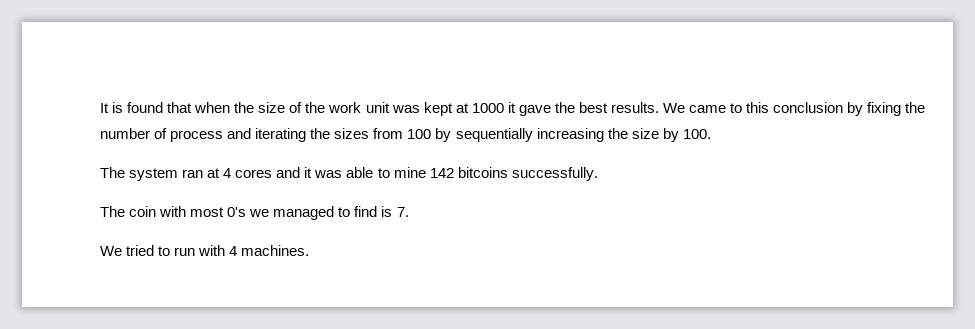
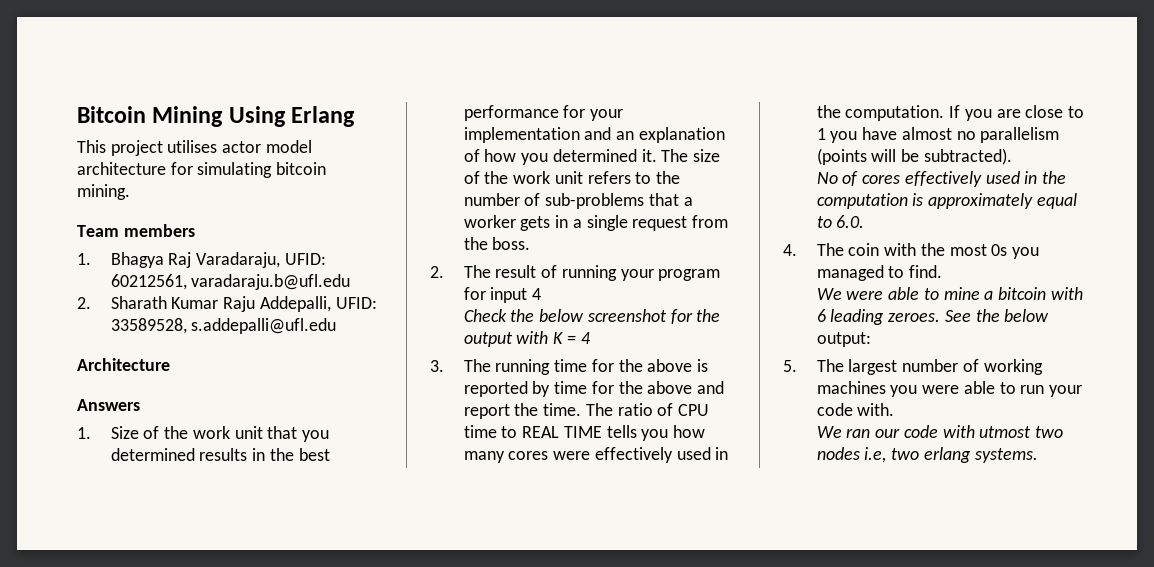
[100,102,255,113] It is found that when the -> [77,106,356,127] [77,140,312,156] [77,162,327,178] [77,184,130,200] [77,224,195,237] [77,252,326,268] [110,274,351,290] [77,296,377,312] [110,318,337,334] [77,358,170,371] [77,399,140,411] [77,426,330,442] [110,448,330,461] [463,105,624,121] [463,127,725,143] [463,149,689,165] Bitcoin Mining Using Erlang // This project utilises actor model architecture for simulating bitcoin mining. // Team members // 1. Bhagya Raj Varadaraju, UFID: 60212561, varadaraju.b@ufl.edu // 2. Sharath Kumar Raju Addepalli, UFID: 33589528, s.addepalli@ufl.edu // Architecture // Answers // 1. Size of the work unit that you determined results in the best performance for your implementation and an explanation of how you determined it. The
[391,102,926,116] [100,128,711,142] [100,167,598,181] [100,206,409,220] [100,245,310,256] was kept at 1000 it gave the best results. We came to this conclusion by fixing the number of process and iterating the sizes from 100 by sequentially increasing the size by 100. // The system ran at 4 cores and it was able to mine 142 bitcoins successfully. // The coin with most 0's we managed to find is 7. // We tried to run with 4 machines. -> [587,171,681,184] [463,193,693,209] [463,215,729,231] [463,237,531,250] [430,265,721,281] [463,287,542,303] [463,309,721,324] [463,331,591,347] [430,359,709,375] [463,381,725,397] [463,403,710,419] [463,425,706,441] [463,447,729,463] [816,105,1085,121] [816,127,1060,143] [816,148,1012,165] [816,171,1067,187] [816,193,1077,209] [816,215,865,228] [783,243,1040,259] [816,265,943,281] [816,287,1083,300] [816,309,1050,325] [816,332,871,347] [783,359,1043,375] [816,381,1083,397] [816,403,895,416] [816,425,1064,438] [816,447,1038,463] refers to the number of sub-problems that a worker gets in a single request from the boss. // 2. The result of running your program for input 4 // Check the below screenshot for the output with K = 4 // 3. The running time for the above is reported by time for the above and report the time. The ratio of CPU time to REAL TIME tells you how many cores were effectively used in the computation. If you are close to 1 you have almost no parallelism (points will be subtracted). // No of cores effectively used in the computation is approximately equal to 6.0. // 4. The coin with the most 0s you managed to find. // We were able to mine a bitcoin with 6 leading zeroes. See the below output: // 5. The largest number of working machines you were able to run your code with. // We ran our code with utmost two nodes i.e, two erlang systems.

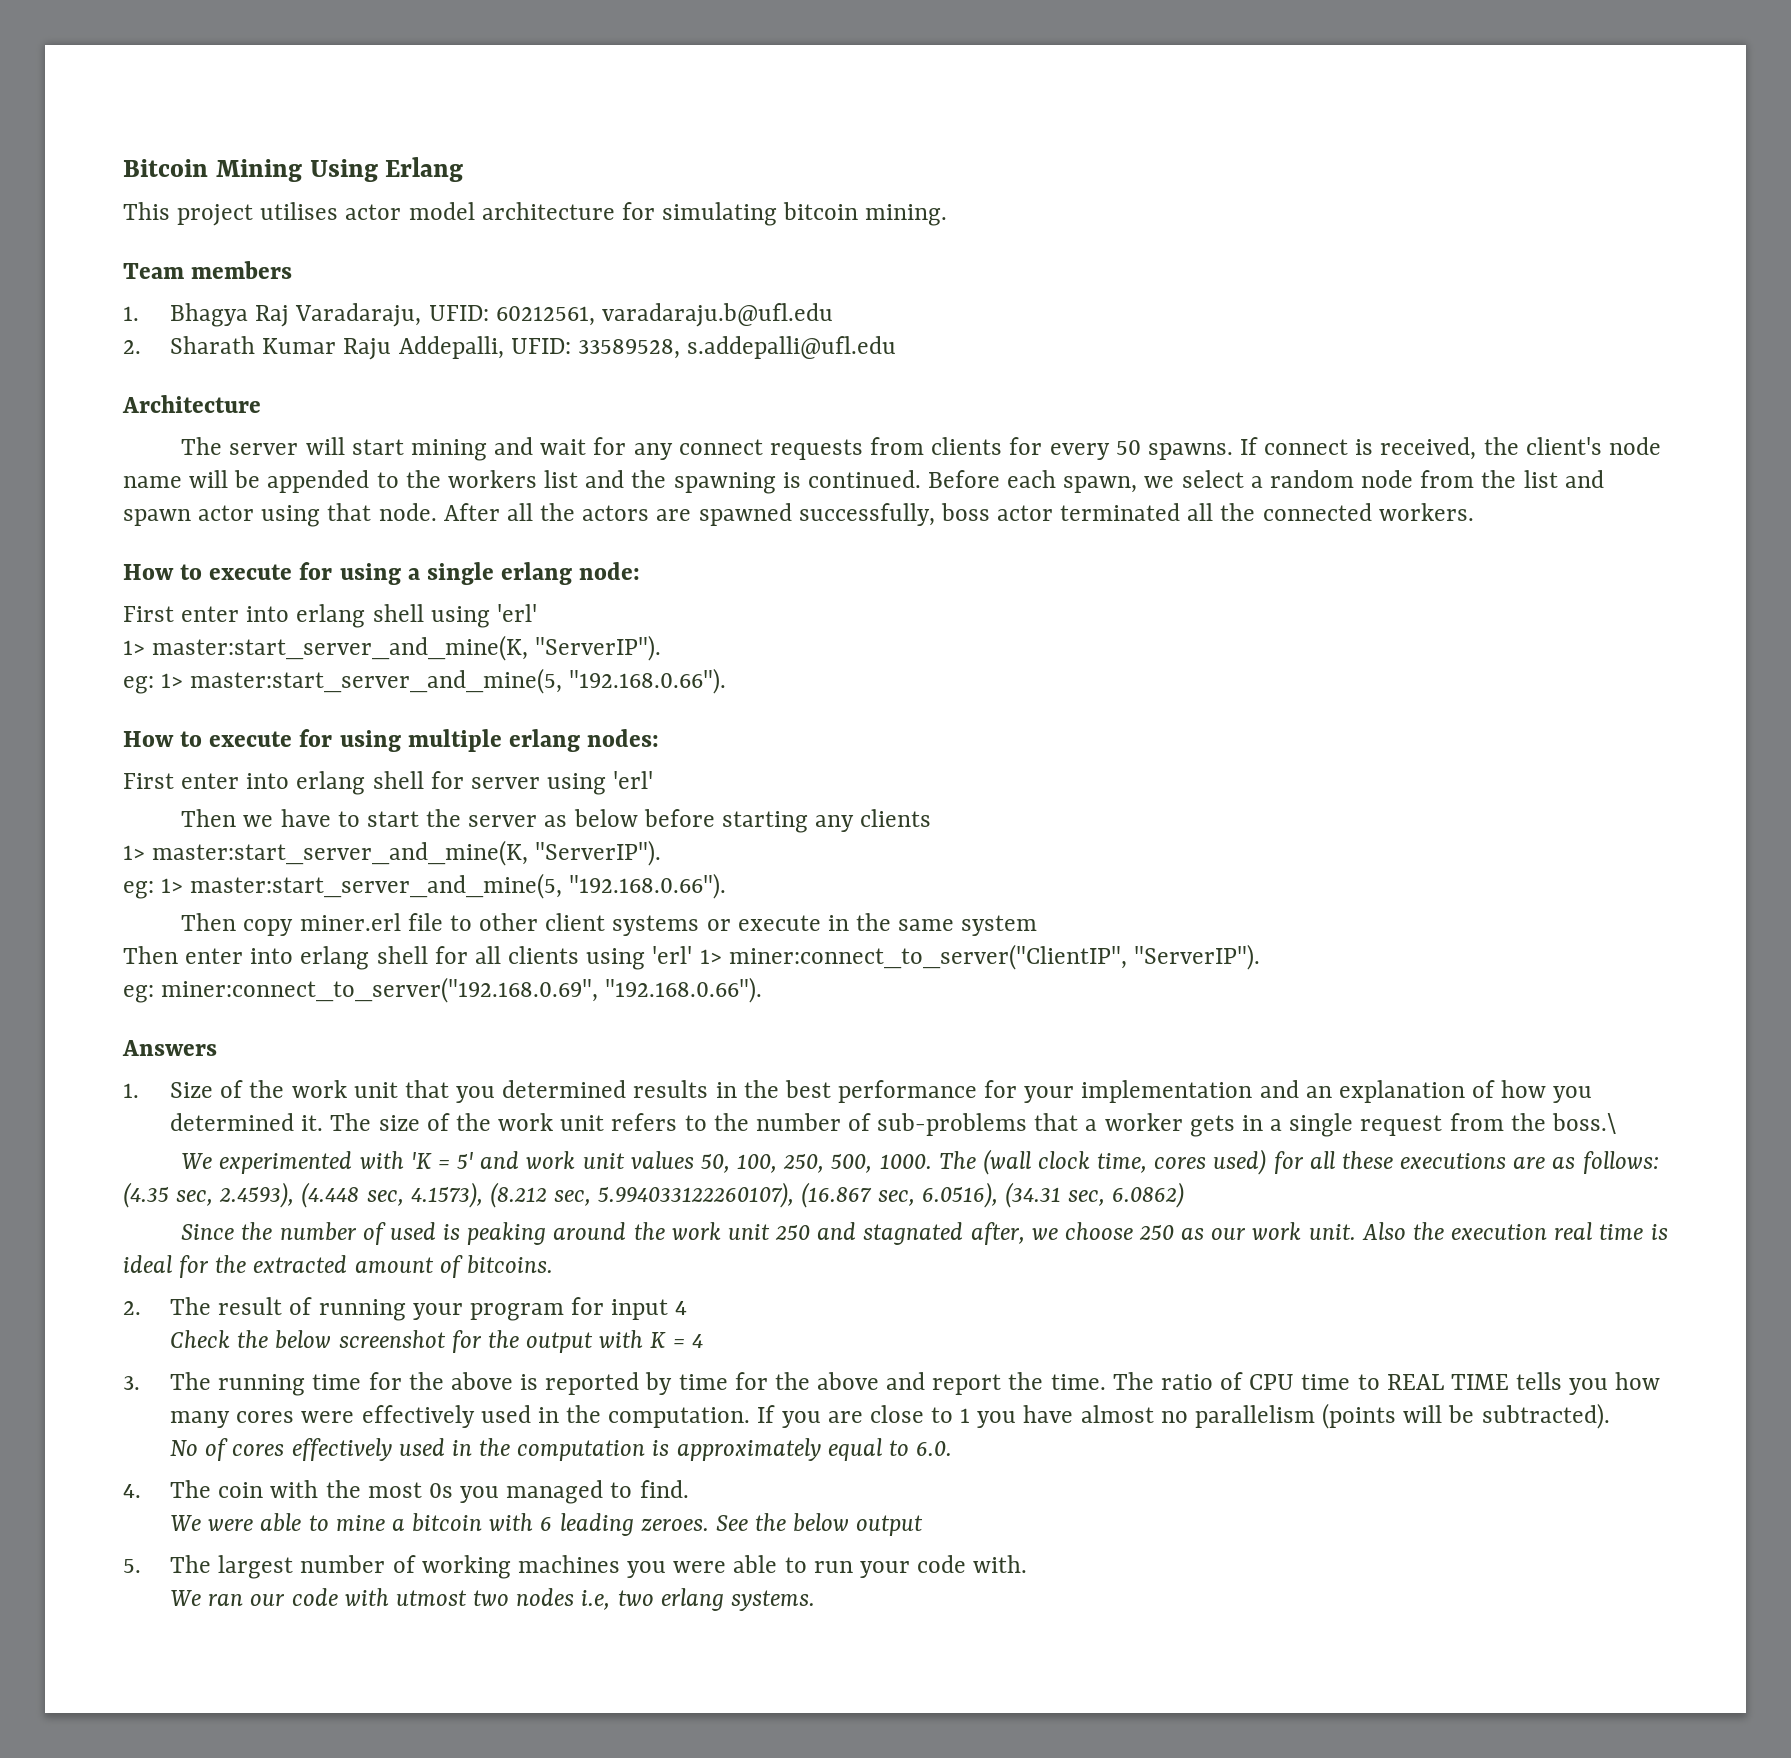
(170, 364) none -> [181,437,1661,461] [123,470,1604,494] [123,503,1474,527] [123,562,641,585] [123,604,537,628] [123,635,662,661] [123,668,727,694] [123,729,660,752] [123,771,654,795] [181,809,932,833] [123,840,662,866] [123,873,727,899] [181,913,1038,936] [123,944,1260,970] [123,977,763,1003] // The server will start mining and wait for any connect requests from clients for every 50 spawns. If connect is received, the client's node name will be appended to the workers list and the spawning is continued. Before each spawn, we select a random node from the list and spawn actor using that node. After all the actors are spawned successfully, boss actor terminated all the connected workers. // How to execute for using a single erlang node: // First enter into erlang shell using 'erl' // 1> master:start_server_and_mine(K, "ServerIP"). // eg: 1> master:start_server_and_mine(5, "192.168.0.66"). // How to execute for using multiple erlang nodes: // First enter into erlang shell for server using 'erl' // Then we have to start the server as below before starting any clients // 1> master:start_server_and_mine(K, "ServerIP"). // eg: 1> master:start_server_and_mine(5, "192.168.0.66"). // Then copy miner.erl file to other client systems or execute in the same system // Then enter into erlang shell for all clients using 'erl' 1> miner:connect_to_server("ClientIP", "ServerIP"). // eg: miner:connect_to_server("192.168.0.69", "192.168.0.66").
[492,237,531,250] boss. -> [1551,1113,1616,1134] [181,1149,1659,1175] [123,1182,1185,1208] [181,1222,1668,1245] [123,1255,553,1278] boss.\ // We experimented with 'K = 5' and work unit values 50, 100, 250, 500, 1000. The (wall clock time, cores used) for all these executions are as follows: (4.35 sec, 2.4593), (4.448 sec, 4.1573), (8.212 sec, 5.994033122260107), (16.867 sec, 6.0516), (34.31 sec, 6.0862) // Since the number of used is peaking around the work unit 250 and stagnated after, we choose 250 as our work unit. Also the execution real time is ideal for the extracted amount of bitcoins.
[816,332,871,347] output: -> [856,1515,924,1536] output

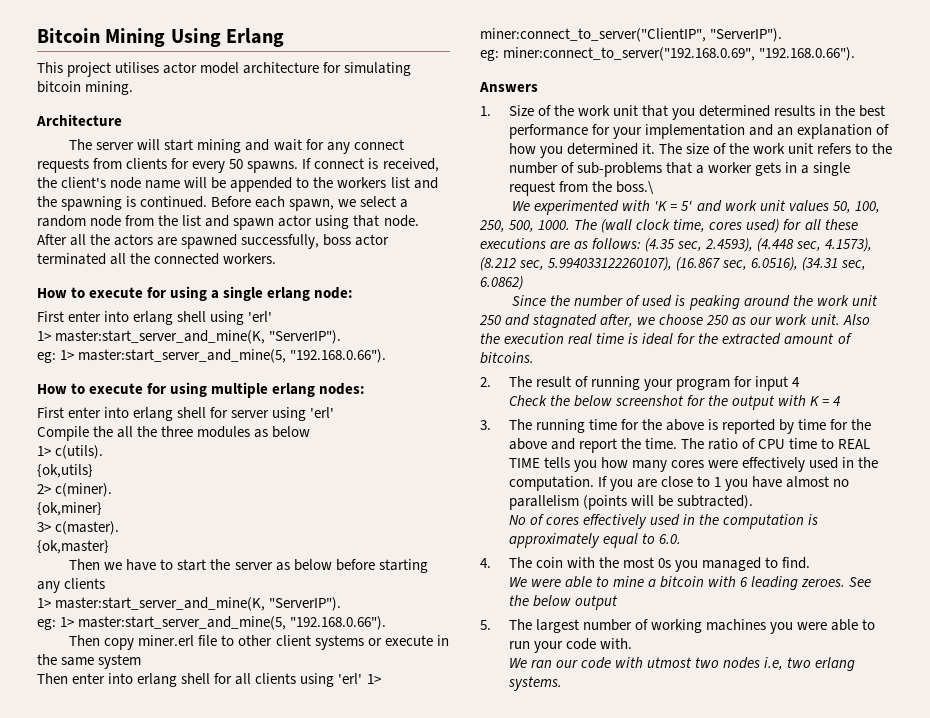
[123,261,293,279] [123,303,833,327] [123,336,897,360] // Team members // 1. Bhagya Raj Varadaraju, UFID: 60212561, varadaraju.b@ufl.edu // 2. Sharath Kumar Raju Addepalli, UFID: 33589528, s.addepalli@ufl.edu -> (134, 88) none
(654, 780) none -> [37,426,311,441] [37,445,104,459] [37,464,93,478] [37,483,113,497] [37,502,102,516] [37,521,120,535] [37,540,109,554] // Compile the all the three modules as below // 1> c(utils). // {ok,utils} // 2> c(miner). // {ok,miner} // 3> c(master). // {ok,master}

